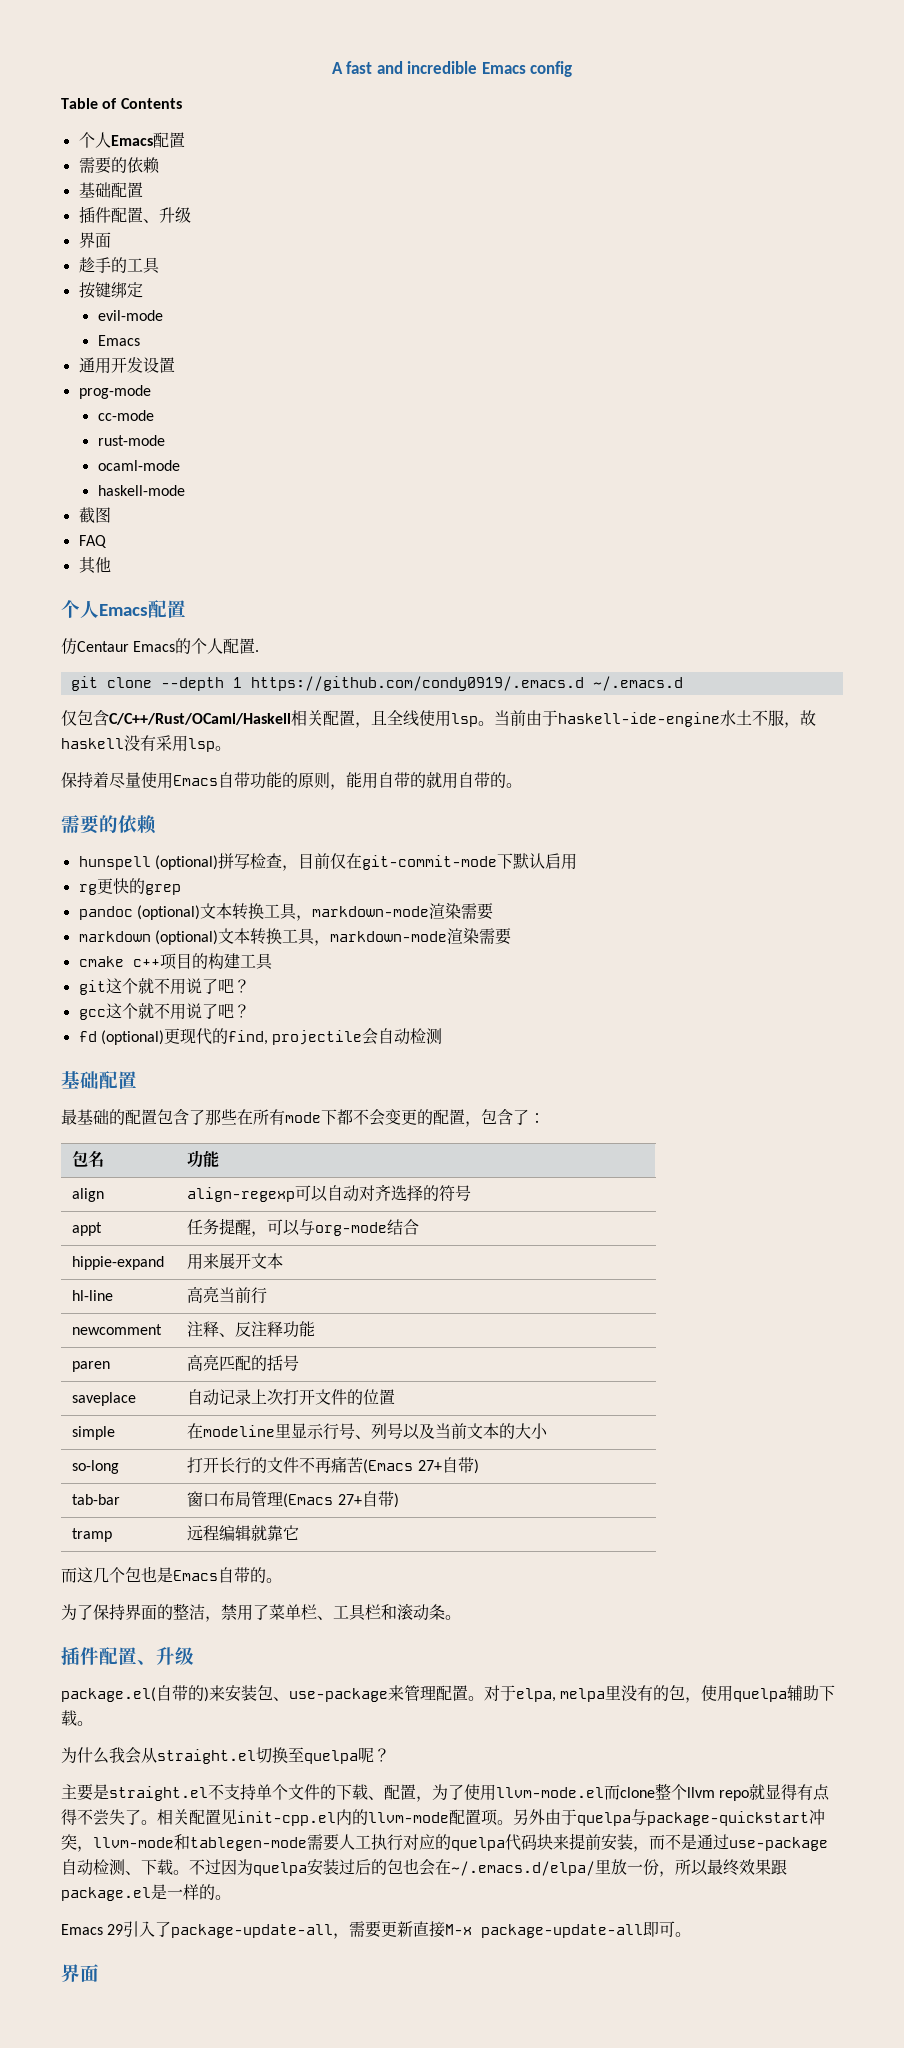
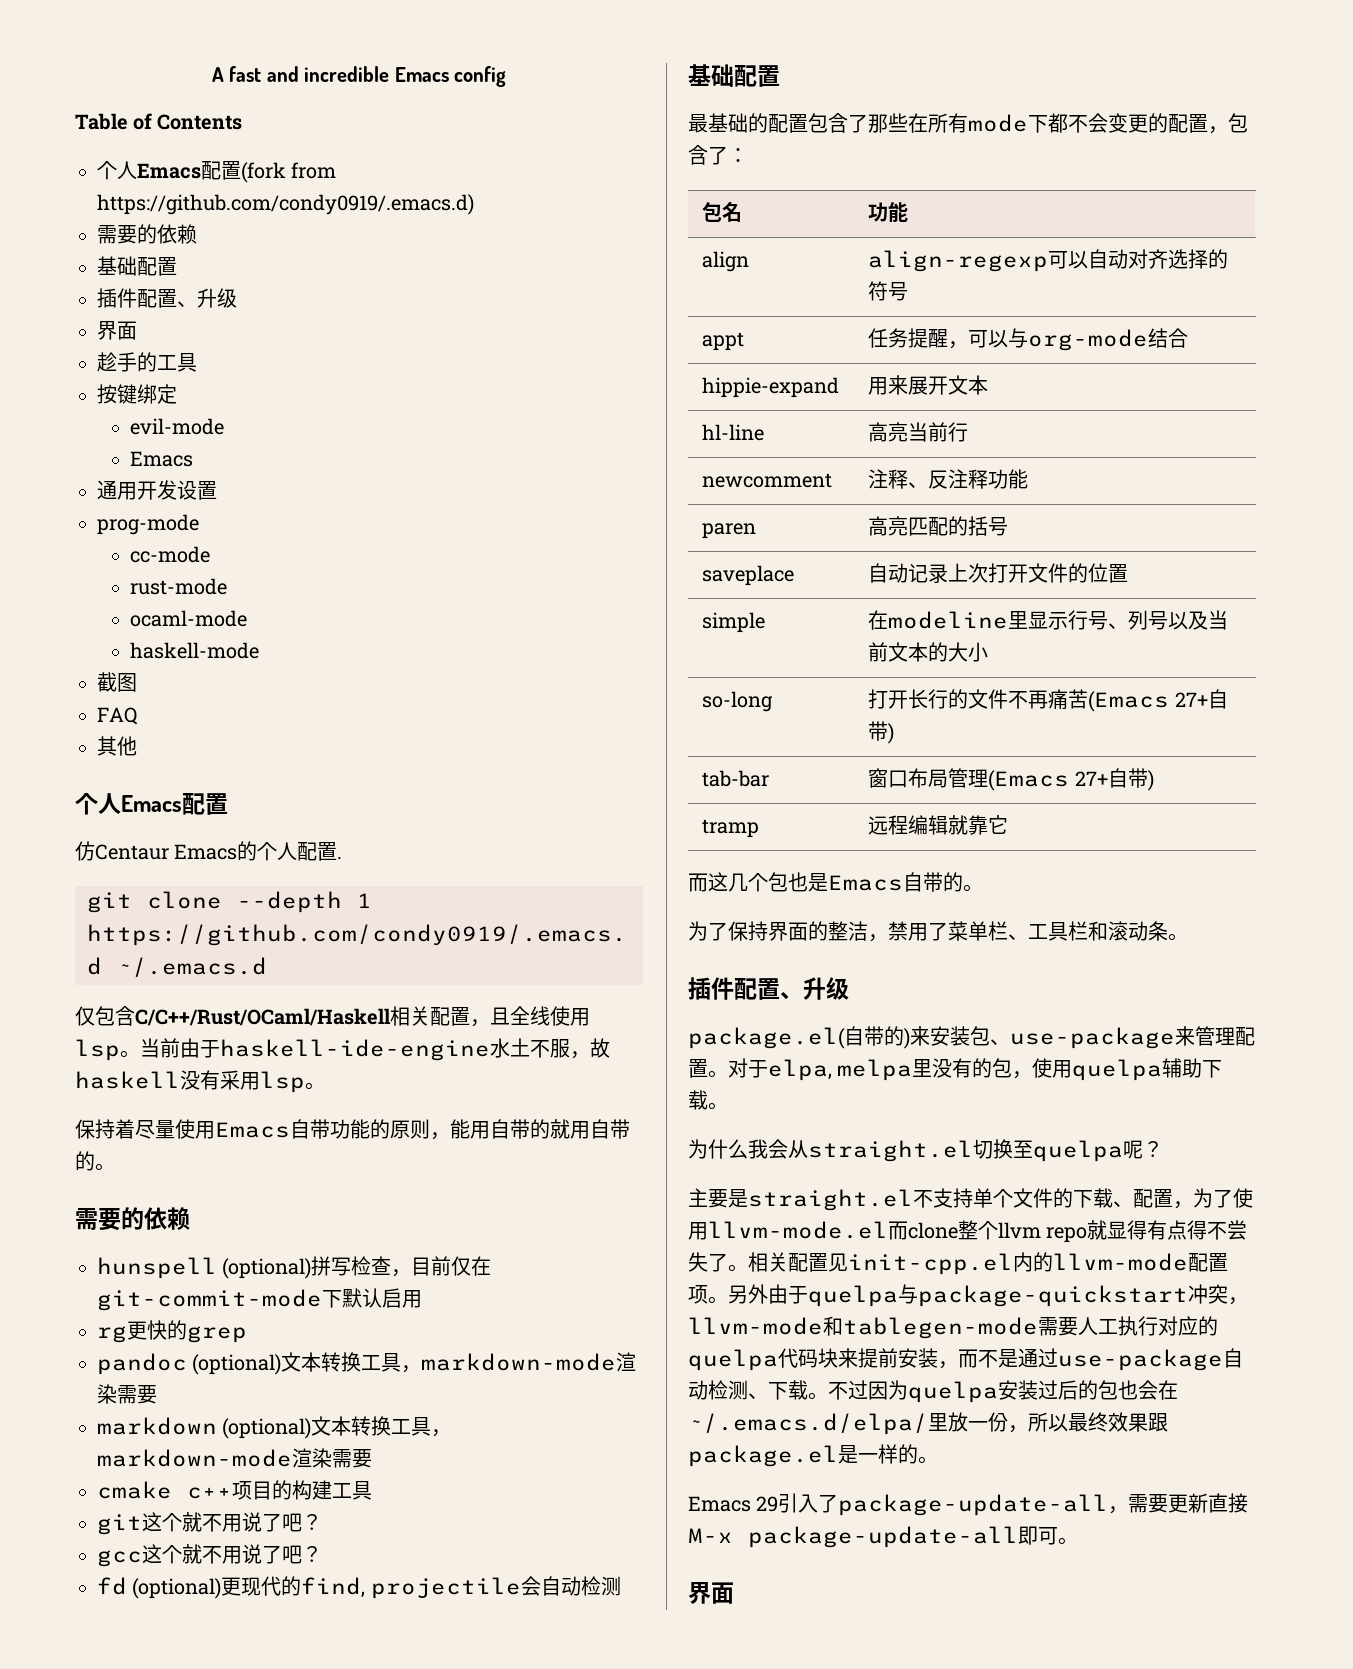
(185, 140) none -> [241,162,337,183] [97,194,474,215] (fork from https://github.com/condy0919/.emacs.d)

